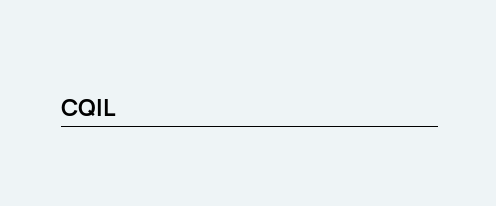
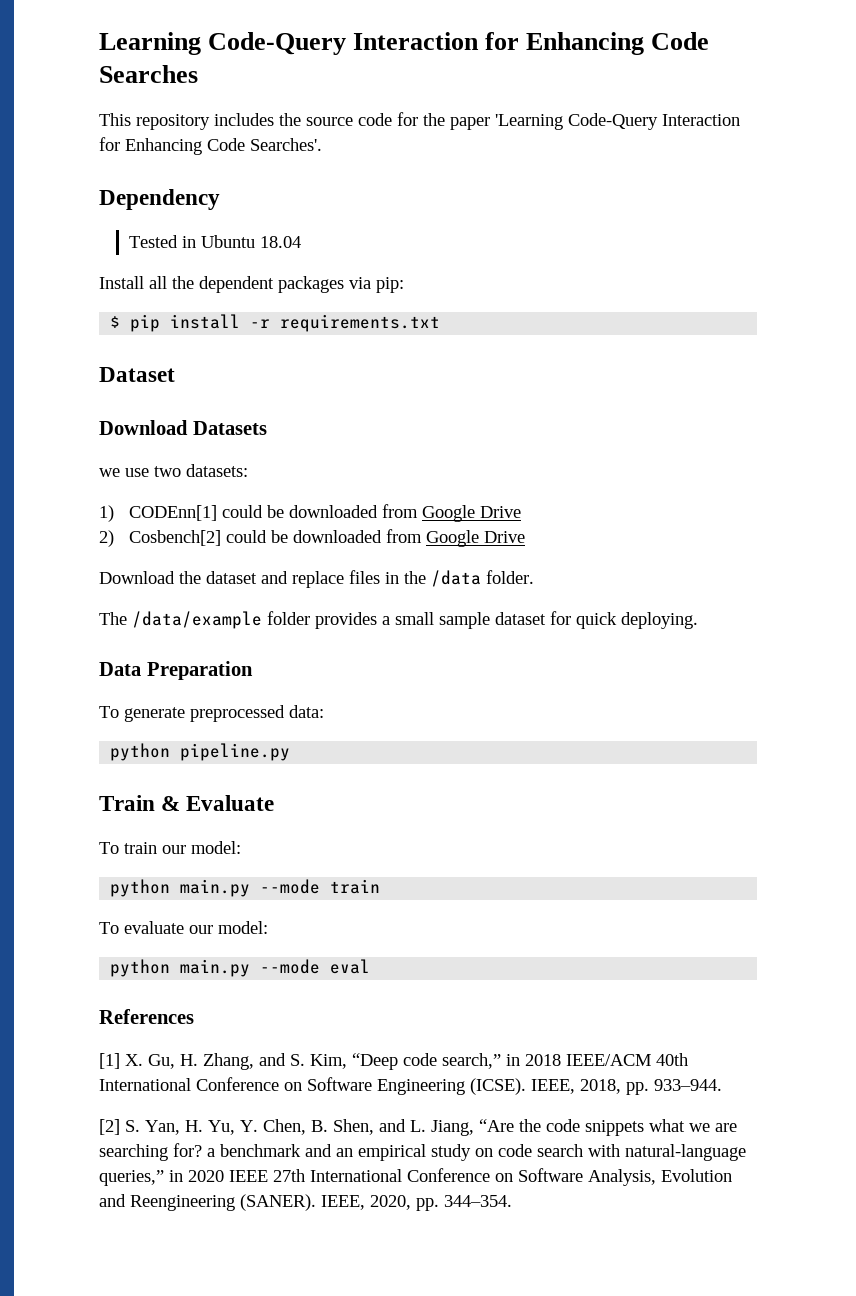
[61,99,116,117] CQIL -> [99,32,710,55] [99,65,198,83] [99,112,740,130] [99,137,322,155] [99,189,220,210] [128,235,301,248] [99,276,404,293] [110,314,441,332] [99,367,175,382] [99,420,267,435] [99,464,248,477] [99,504,521,522] [99,529,525,547] [99,570,534,588] [99,611,698,629] [99,661,253,680] [99,705,324,722] [110,743,291,761] [99,795,275,811] [99,841,241,854] [110,879,381,897] [99,921,268,934] [110,959,371,977] [99,1009,194,1024] [99,1053,688,1070] [99,1077,722,1095] [99,1119,737,1136] [99,1143,746,1161] [99,1168,732,1186] [99,1194,512,1211] Learning Code-Query Interaction for Enhancing Code Searches // This repository includes the source code for the paper 'Learning Code-Query Interaction for Enhancing Code Searches'. // Dependency // Tested in Ubuntu 18.04 // Install all the dependent packages via pip: // $ pip install -r requirements.txt // Dataset // Download Datasets // we use two datasets: // 1) CODEnn[1] could be downloaded from Google Drive // 2) Cosbench[2] could be downloaded from Google Drive // Download the dataset and replace files in the /data folder. // The /data/example folder provides a small sample dataset for quick deploying. // Data Preparation // To generate preprocessed data: // python pipeline.py // Train & Evaluate // To train our model: // python main.py --mode train // To evaluate our model: // python main.py --mode eval // References // [1] X. Gu, H. Zhang, and S. Kim, “Deep code search,” in 2018 IEEE/ACM 40th International Conference on Software Engineering (ICSE). IEEE, 2018, pp. 933–944. // [2] S. Yan, H. Yu, Y. Chen, B. Shen, and L. Jiang, “Are the code snippets what we are searching for? a benchmark and an empirical study on code search with natural-language queries,” in 2020 IEEE 27th International Conference on Software Analysis, Evolution and Reengineering (SANER). IEEE, 2020, pp. 344–354.

